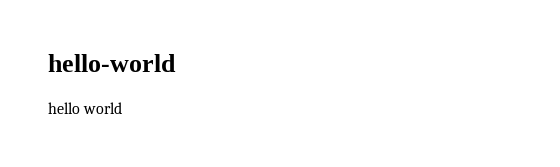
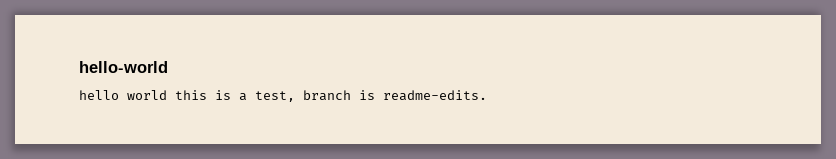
(123, 108) none -> [175,90,487,102] this is a test, branch is readme-edits.

